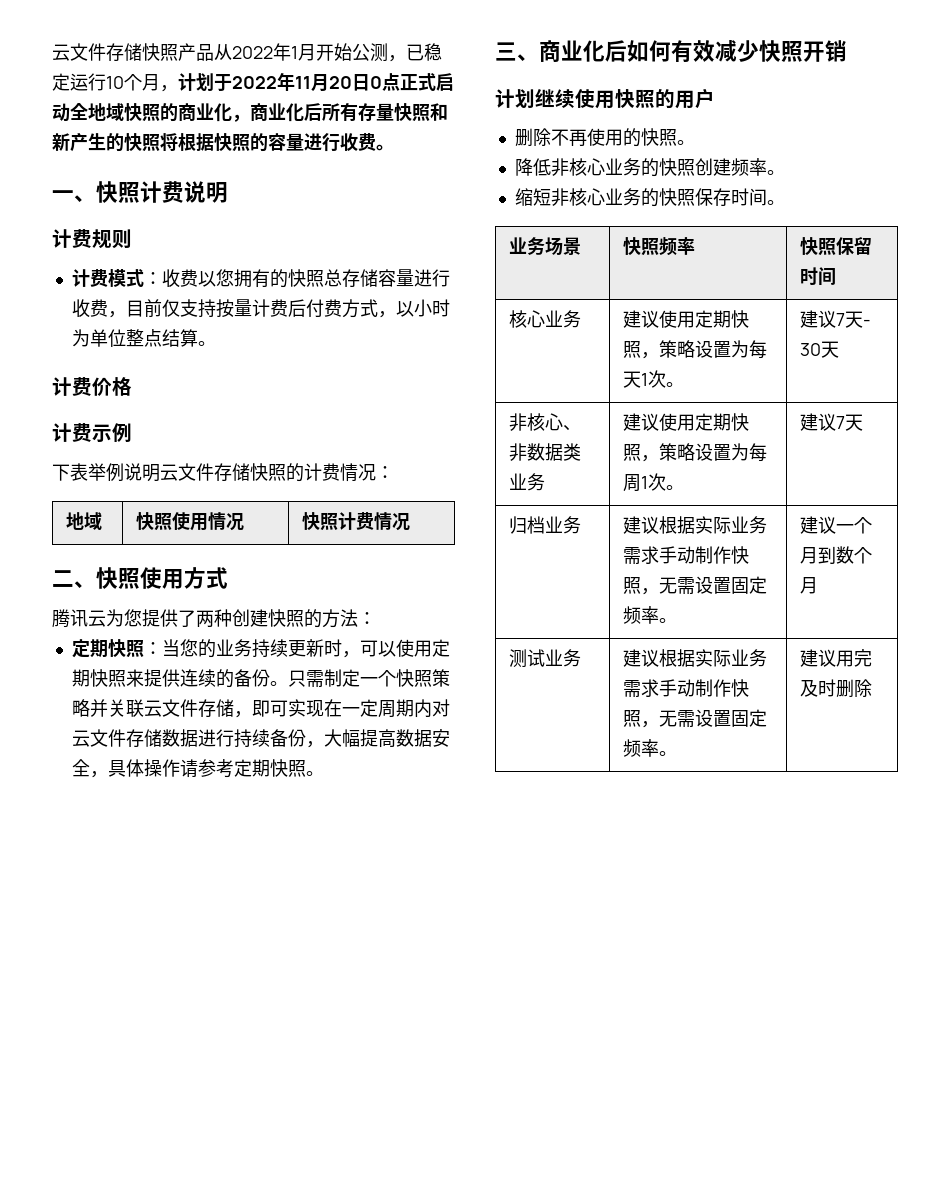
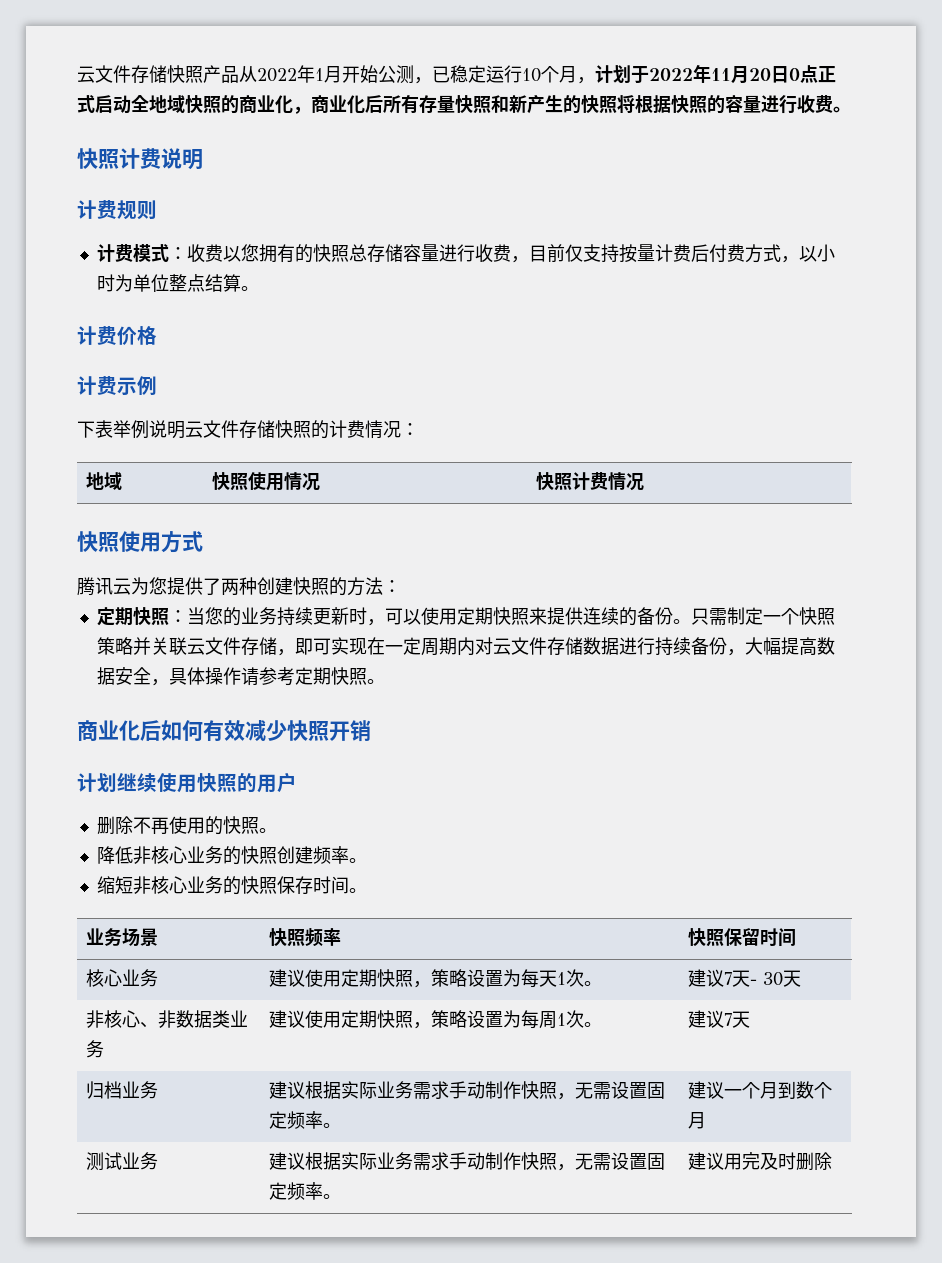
[52,190,96,202] 一、 -> (851, 109) none
[52,570,96,588] 二、 -> (645, 482) none
[495,42,539,61] 三、 -> (385, 681) none

